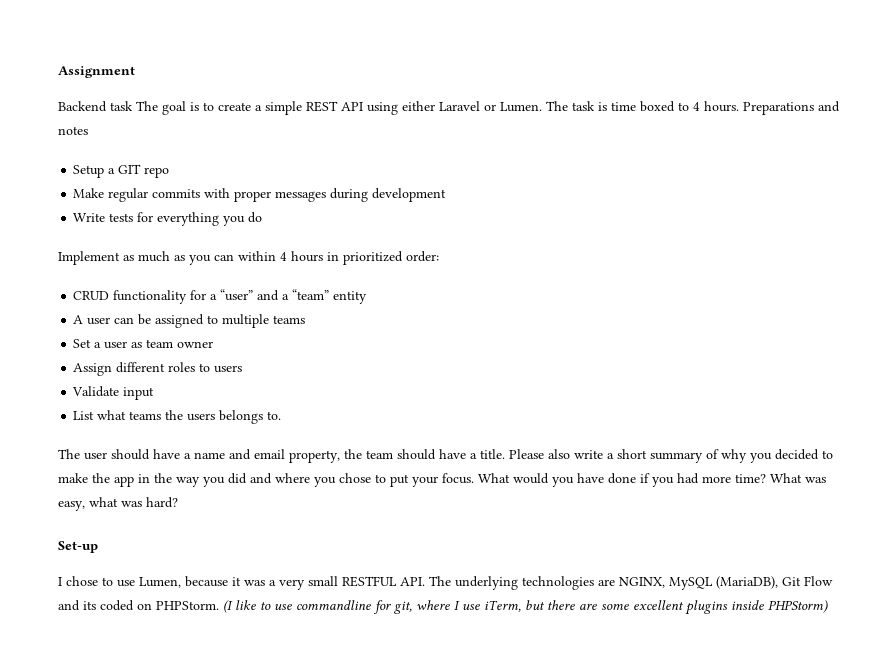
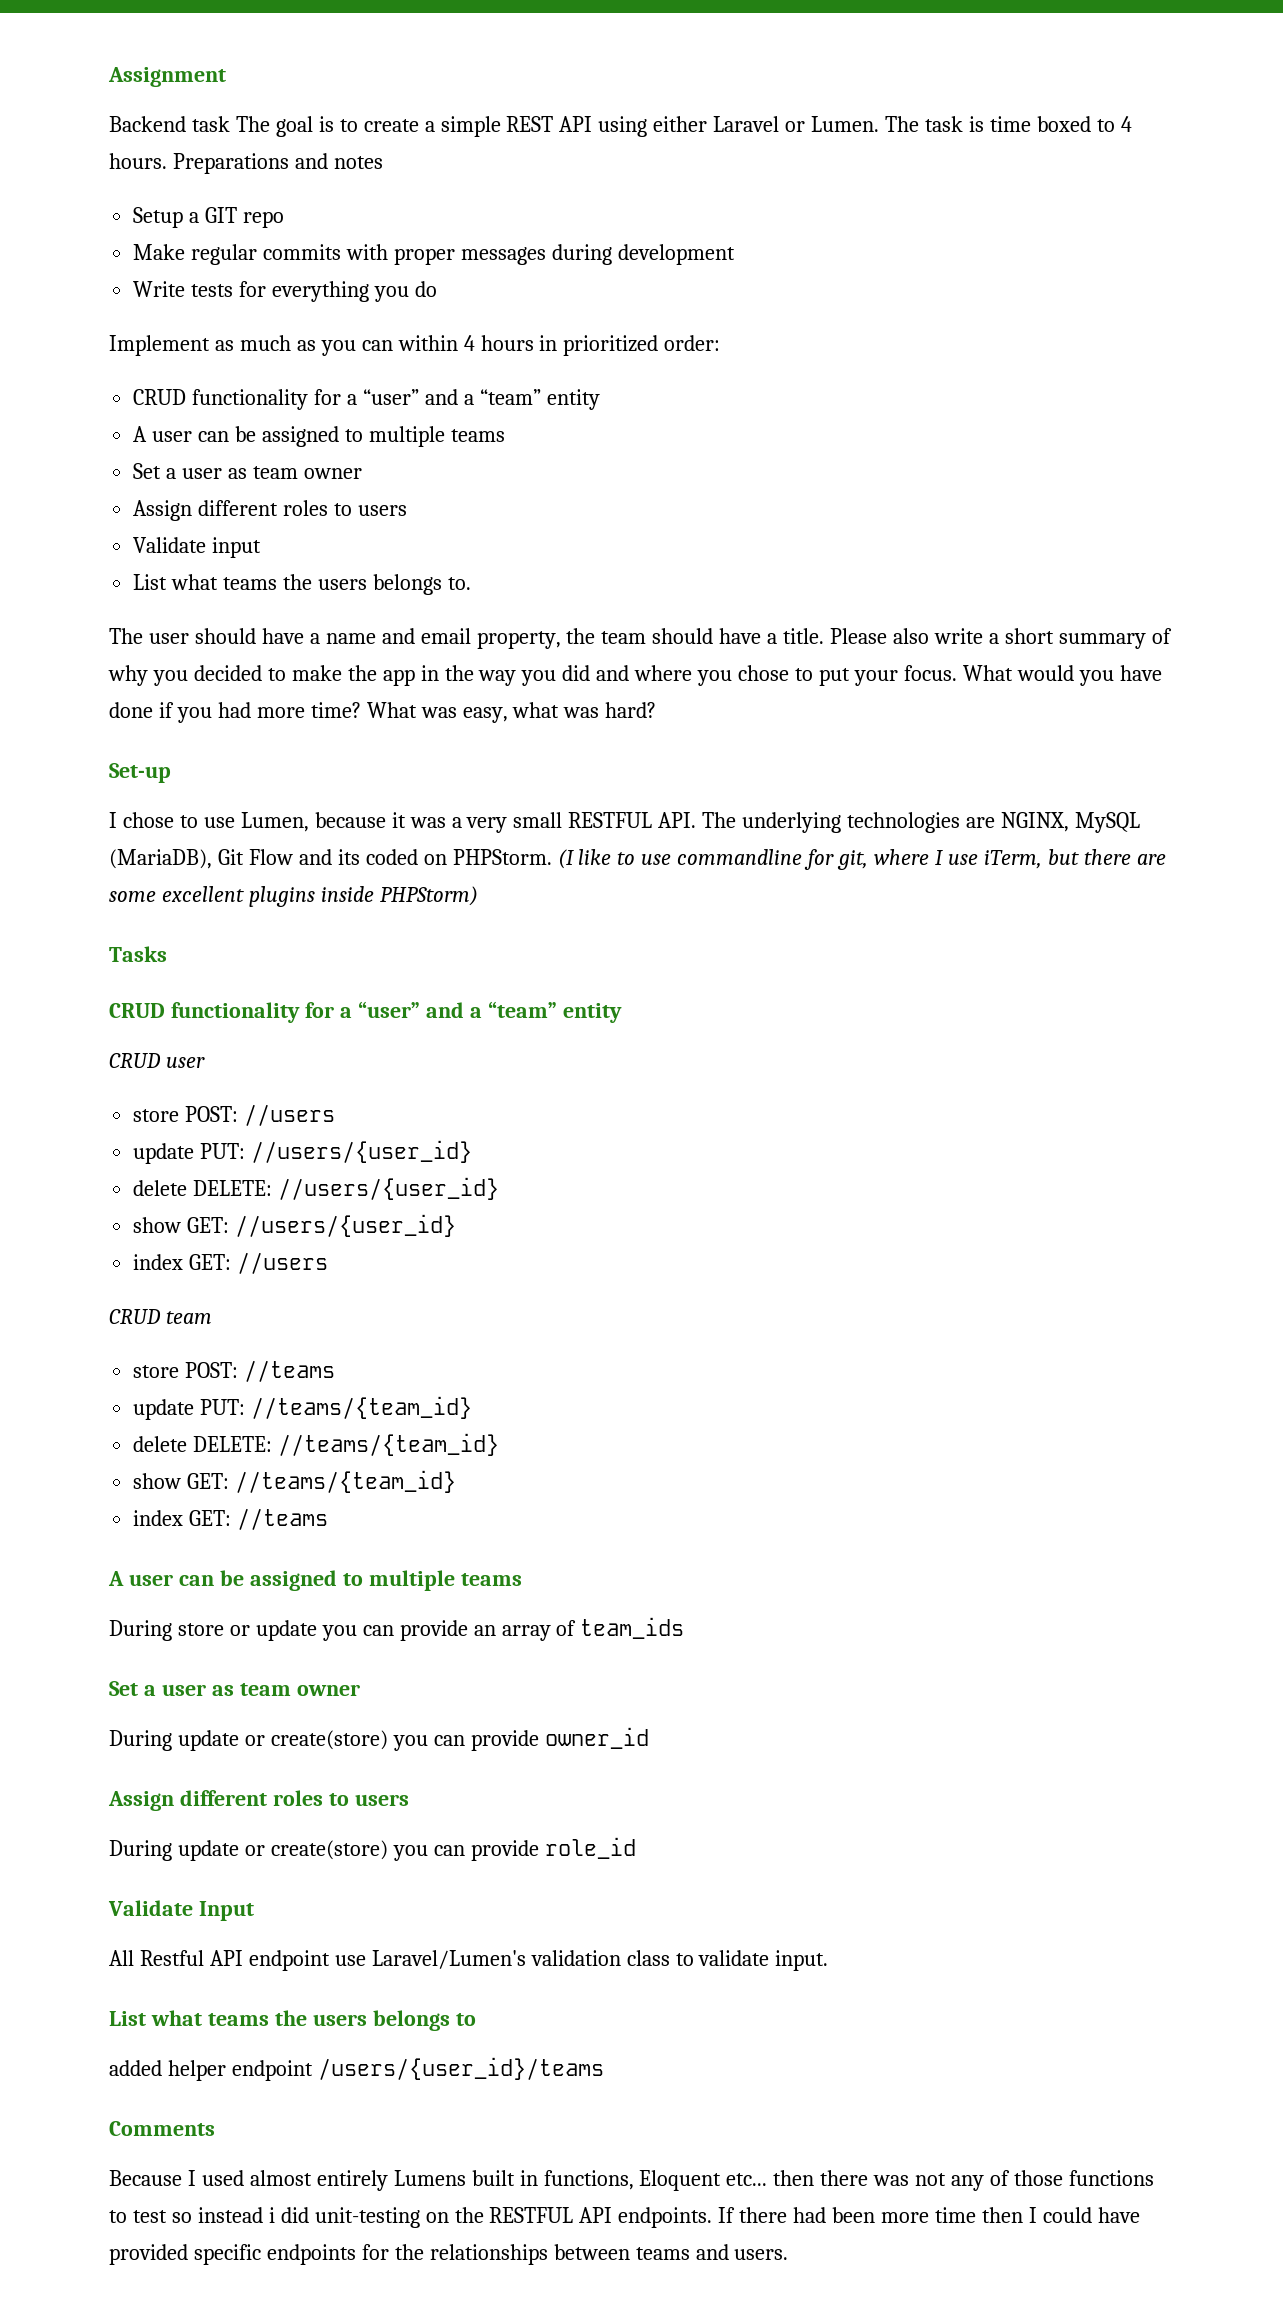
(828, 606) none -> [109,946,167,962] [109,1001,622,1023] [109,1053,205,1068] [133,1104,336,1126] [133,1140,473,1164] [133,1177,500,1200] [133,1214,457,1237] [133,1252,329,1274] [109,1309,212,1324] [133,1360,336,1382] [133,1396,473,1420] [133,1433,500,1456] [133,1470,457,1493] [133,1508,329,1530] [108,1570,522,1591] [109,1617,685,1641] [109,1681,360,1696] [109,1727,649,1751] [108,1790,409,1811] [109,1837,636,1861] [108,1900,254,1921] [109,1950,829,1971] [109,2010,476,2031] [109,2057,604,2081] [109,2121,215,2136] [109,2170,1154,2191] [109,2207,1140,2228] [109,2244,789,2265] // Tasks // CRUD functionality for a “user” and a “team” entity // CRUD user // store POST: //users // update PUT: //users/{user_id} // delete DELETE: //users/{user_id} // show GET: //users/{user_id} // index GET: //users // CRUD team // store POST: //teams // update PUT: //teams/{team_id} // delete DELETE: //teams/{team_id} // show GET: //teams/{team_id} // index GET: //teams // A user can be assigned to multiple teams // During store or update you can provide an array of team_ids // Set a user as team owner // During update or create(store) you can provide owner_id // Assign different roles to users // During update or create(store) you can provide role_id // Validate Input // All Restful API endpoint use Laravel/Lumen's validation class to validate input. // List what teams the users belongs to // added helper endpoint /users/{user_id}/teams // Comments // Because I used almost entirely Lumens built in functions, Eloquent etc... then there was not any of those functions to test so instead i did unit-testing on the RESTFUL API endpoints. If there had been more time then I could have provided specific endpoints for the relationships between teams and users.

